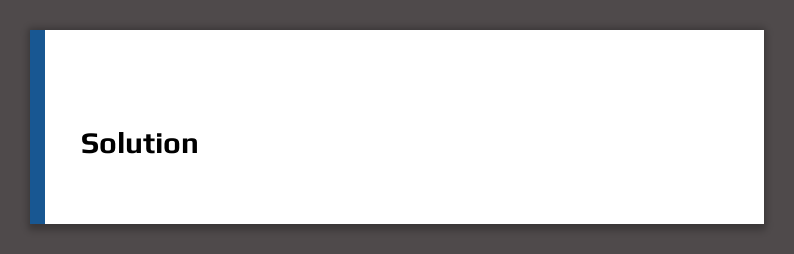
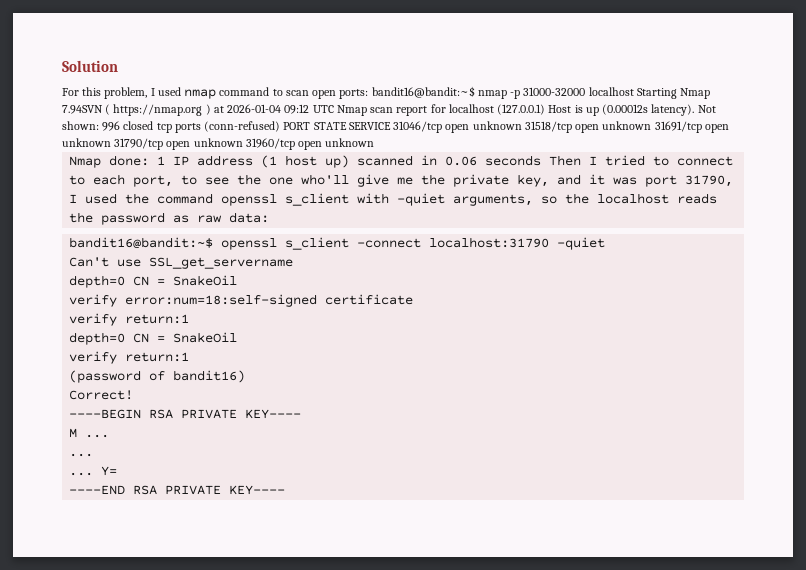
(199, 143) none -> [62,86,711,99] [62,104,716,116] [62,121,729,133] [62,138,375,150] [69,155,734,168] [69,174,734,187] [69,193,718,206] [69,212,270,225] [69,237,606,250] [69,257,294,269] [69,275,238,288] [69,294,414,307] [69,313,190,326] [69,332,238,345] [69,351,190,364] [69,370,246,383] [69,390,134,400] [69,409,302,419] [69,428,110,438] [69,453,94,457] [69,466,118,476] [69,485,286,495] // For this problem, I used nmap command to scan open ports: bandit16@bandit:~$ nmap -p 31000-32000 localhost Starting Nmap 7.94SVN ( https://nmap.org ) at 2026-01-04 09:12 UTC Nmap scan report for localhost (127.0.0.1) Host is up (0.00012s latency). Not shown: 996 closed tcp ports (conn-refused) PORT STATE SERVICE 31046/tcp open unknown 31518/tcp open unknown 31691/tcp open unknown 31790/tcp open unknown 31960/tcp open unknown // Nmap done: 1 IP address (1 host up) scanned in 0.06 seconds Then I tried to connect to each port, to see the one who'll give me the private key, and it was port 31790, I used the command openssl s_client with -quiet arguments, so the localhost reads the password as raw data: // bandit16@bandit:~$ openssl s_client -connect localhost:31790 -quiet // Can't use SSL_get_servername // depth=0 CN = SnakeOil // verify error:num=18:self-signed certificate // verify return:1 // depth=0 CN = SnakeOil // verify return:1 // (password of bandit16) // Correct! // ----BEGIN RSA PRIVATE KEY---- // M ... // ... // ... Y= // ----END RSA PRIVATE KEY----

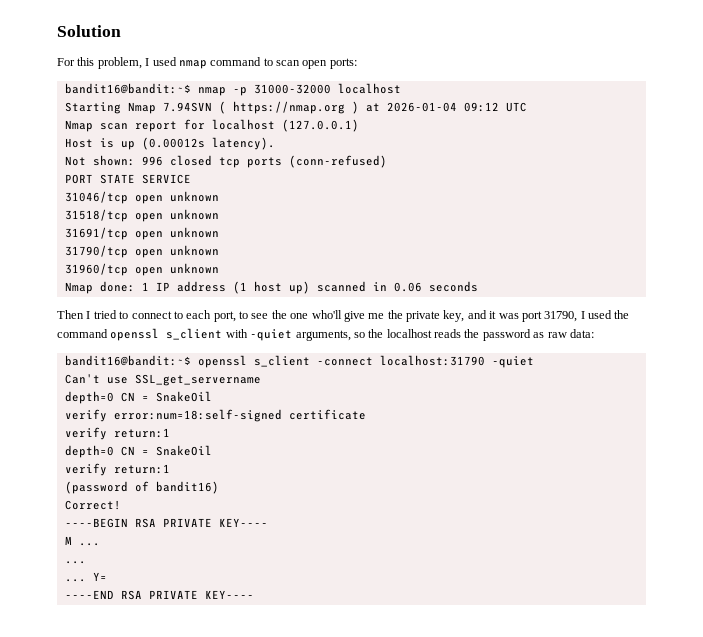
(369, 94) none -> (357, 63) //
(634, 91) none -> (401, 88) //
(334, 109) none -> (527, 107) //
(546, 109) none -> (359, 125) //
(695, 110) none -> (275, 143) //
(281, 126) none -> (387, 161) //
(391, 126) none -> (191, 179) //
(522, 125) none -> (219, 196) //
(652, 125) none -> (219, 214) //
(111, 142) none -> (219, 232) //
(243, 142) none -> (219, 250) //
(542, 160) none -> (478, 286) //

